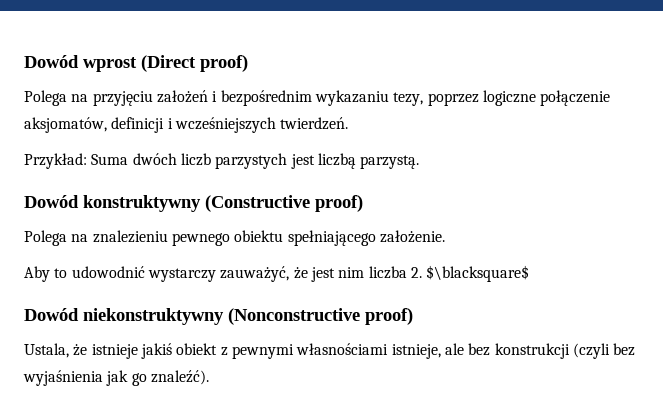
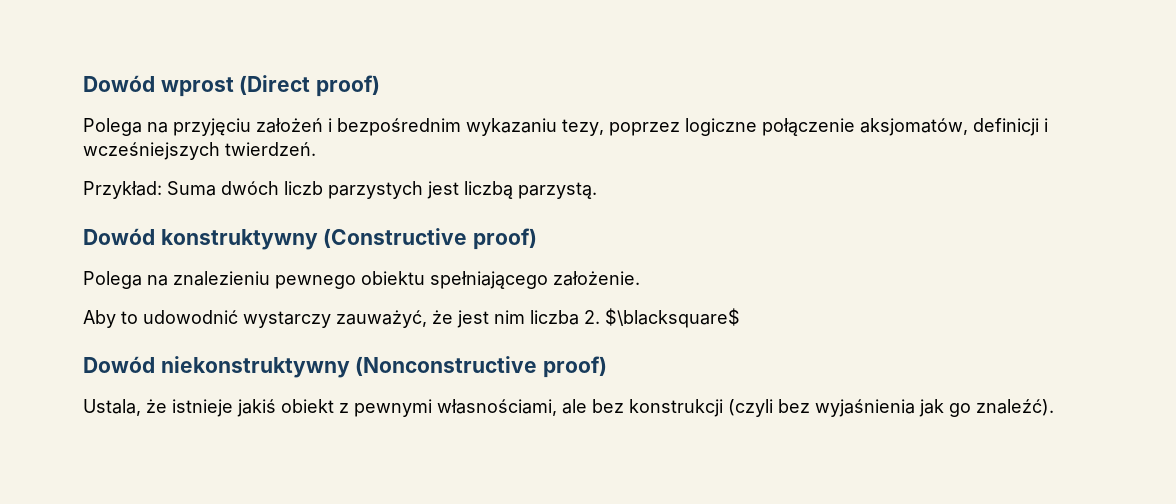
[296,343,441,359] własnościami istnieje, -> [437,399,557,416] własnościami,

